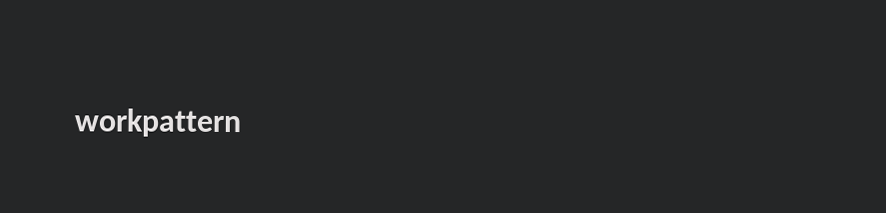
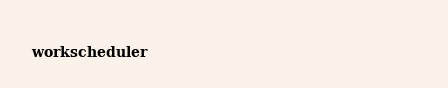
[74,108,241,138] workpattern -> [31,46,148,57] workscheduler

